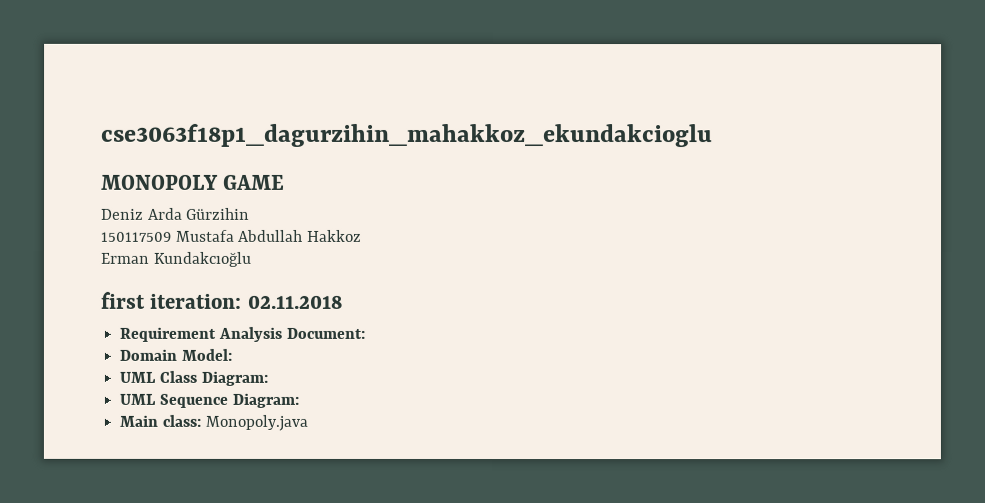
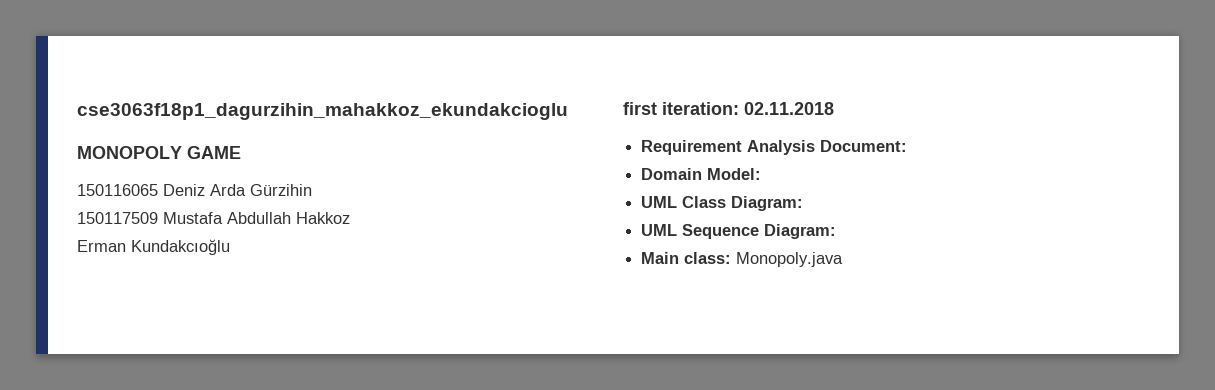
(286, 182) none -> [77,184,158,196] 150116065

